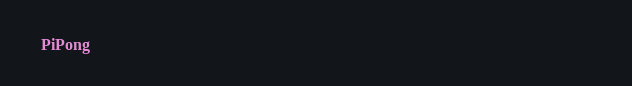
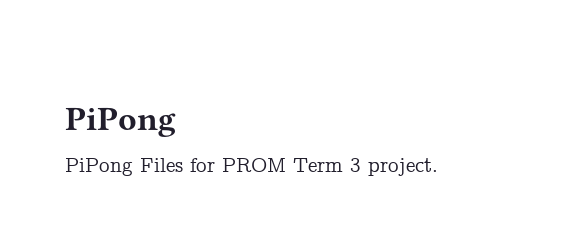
[41,38,90,54] PiPong -> [65,107,176,137] [65,158,438,176] PiPong // PiPong Files for PROM Term 3 project.

